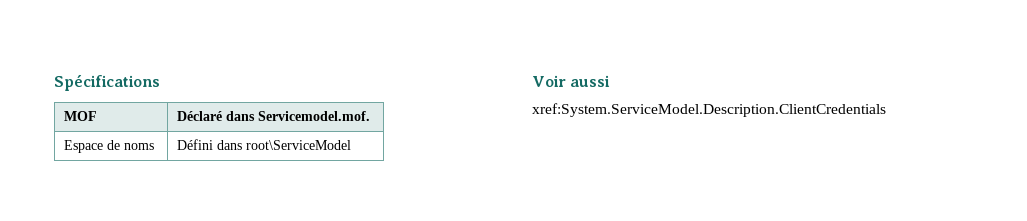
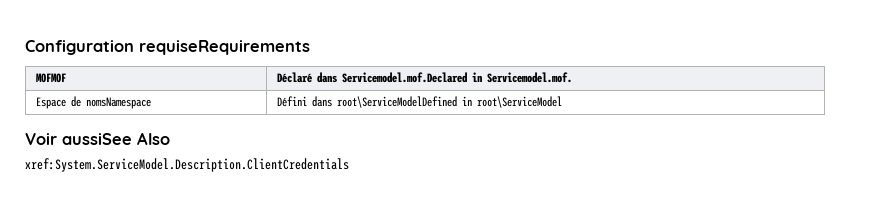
[54,74,160,91] [64,111,98,121] Spécifications // MOF -> [25,40,310,55] [35,73,66,83] Configuration requiseRequirements // MOFMOF
(256, 116) none -> [341,72,482,83] Servicemodel.mof.Declared in
[124,143,155,150] noms -> [85,97,151,109] nomsNamespace
(243, 145) none -> [336,96,472,108] root\ServiceModelDefined in
[570,75,611,87] aussi -> [62,132,170,145] aussiSee Also

